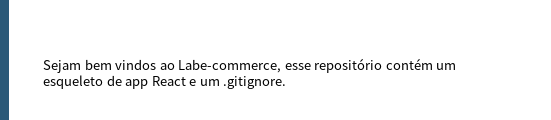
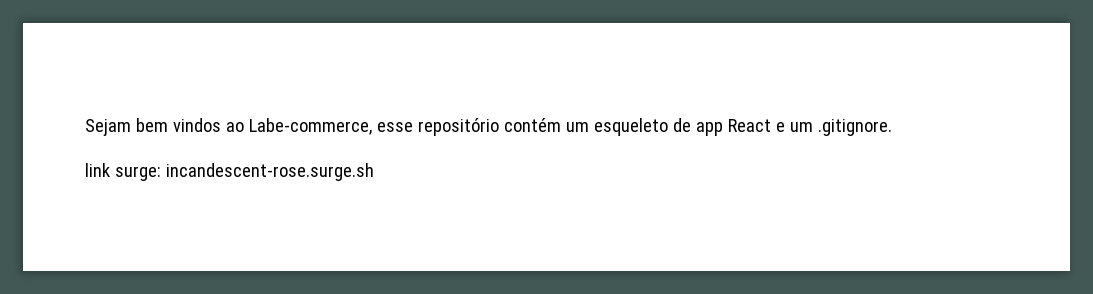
(287, 82) none -> [85,163,374,181] // link surge: incandescent-rose.surge.sh

